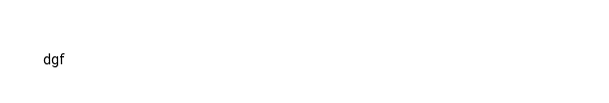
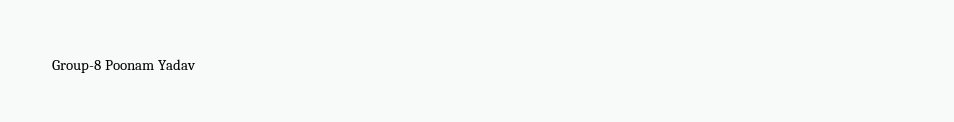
[43,53,66,68] dgf -> [52,59,196,73] Group-8 Poonam Yadav

